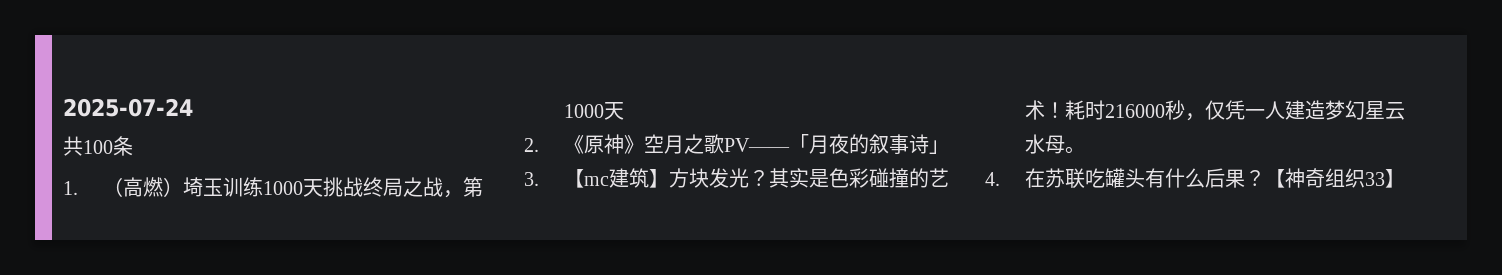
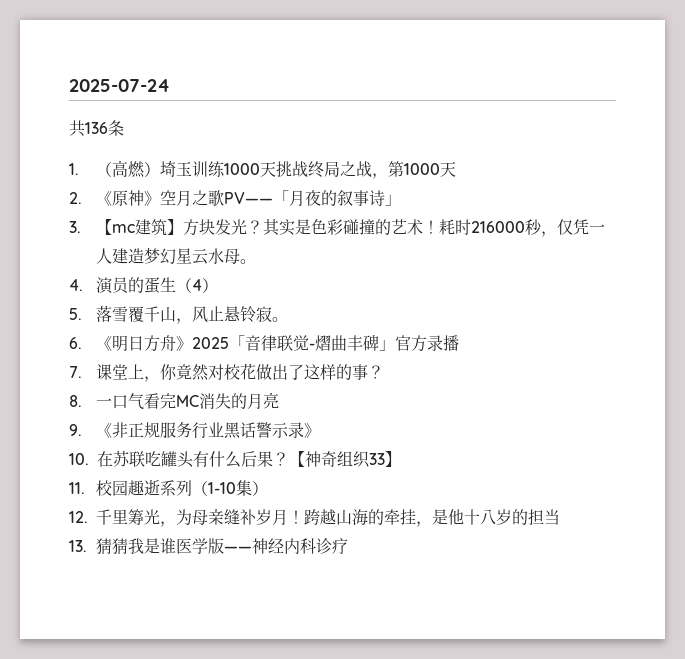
[83,140,113,154] 100 -> [85,122,108,134] 136
(1000, 179) none -> [96,277,219,294] [69,305,289,324] [69,335,460,352] [69,363,385,382] [69,392,280,410] [69,422,321,439] [69,453,89,465] 演员的蛋生（4） // 5.落雪覆千山，风止悬铃寂。 // 6.《明日方舟》2025「音律联觉-熠曲丰碑」官方录播 // 7.课堂上，你竟然对校花做出了这样的事？ // 8.一口气看完MC消失的月亮 // 9.《非正规服务行业黑话警示录》 // 10.
(1405, 178) none -> [69,479,269,496] [69,509,561,527] [69,538,349,555] // 11.校园趣逝系列（1-10集） // 12.千里筹光，为母亲缝补岁月！跨越山海的牵挂，是他十八岁的担当 // 13.猜猜我是谁医学版——神经内科诊疗

